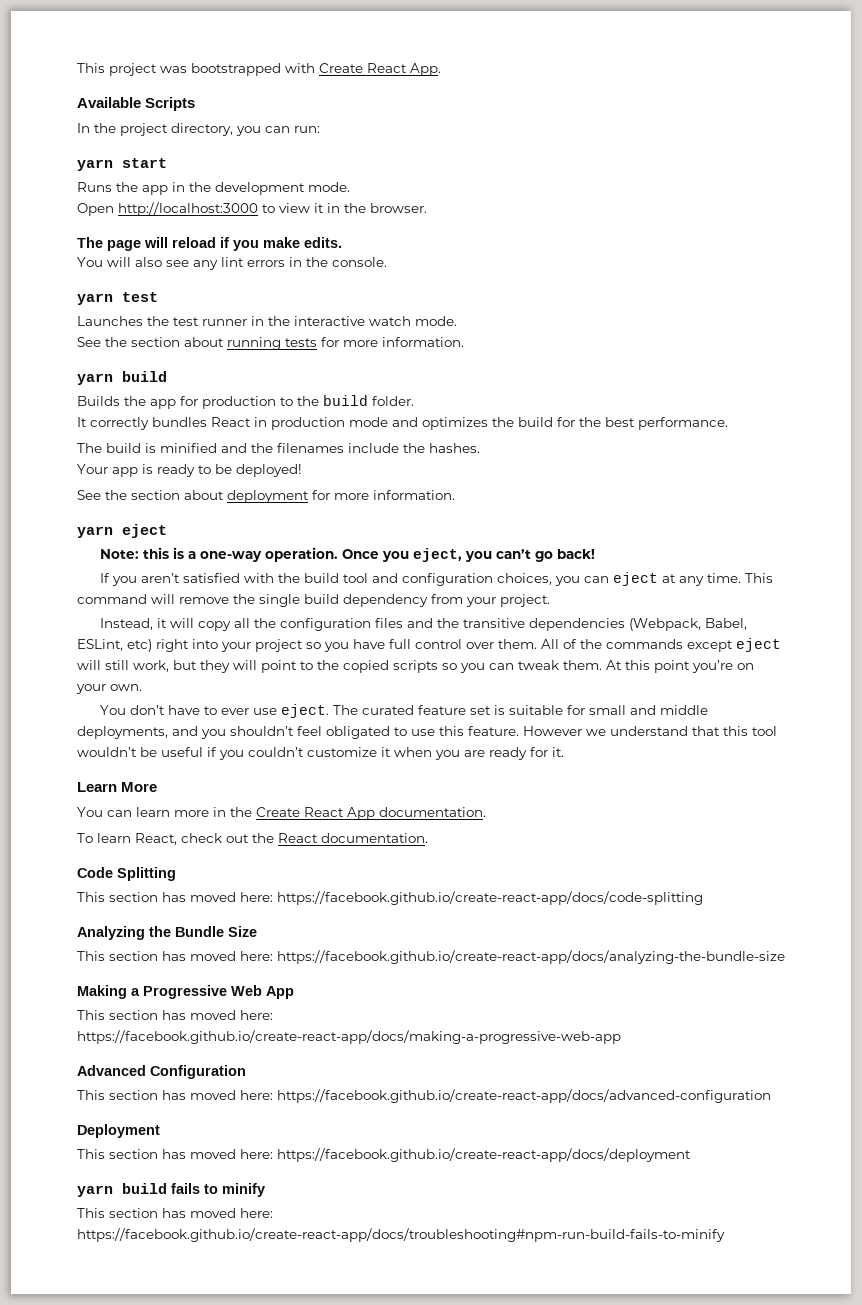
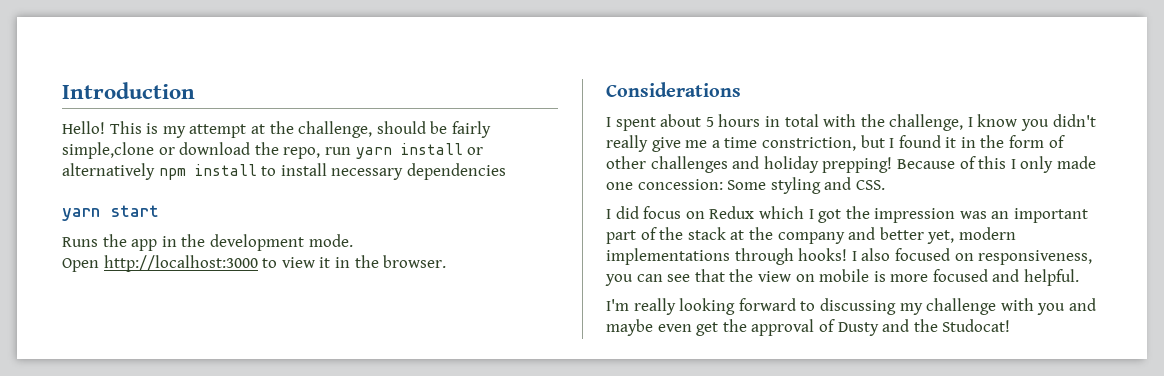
[77,63,441,76] [77,97,196,111] [77,123,320,136] This project was bootstrapped with Create React App. // Available Scripts // In the project directory, you can run: -> [62,82,195,99] [62,121,491,138] [62,142,484,159] [62,163,506,180] Introduction // Hello! This is my attempt at the challenge, should be fairly simple,clone or download the repo, run yarn install or alternatively npm install to install necessary dependencies
[77,237,342,251] [77,257,387,270] [77,292,158,305] [77,316,457,326] [77,337,464,350] [77,371,167,385] [77,395,414,409] [77,417,728,430] [77,443,480,453] [77,464,302,477] [77,490,455,503] [77,524,167,538] [100,547,596,562] [100,572,774,586] [77,594,550,607] [100,618,748,631] [77,638,781,652] [77,660,754,673] [76,684,142,694] [100,704,709,718] [77,726,777,739] [77,747,564,760] [77,782,158,792] [77,807,486,820] [77,833,428,845] [77,867,176,881] [77,891,703,905] [77,926,257,940] [77,950,785,964] [77,985,294,999] [77,1010,273,1020] [77,1030,621,1044] [77,1065,246,1079] [77,1089,771,1103] [77,1124,160,1138] [77,1148,691,1162] [77,1183,265,1197] [77,1208,273,1218] [77,1228,725,1242] The page will reload if you make edits. // You will also see any lint errors in the console. // yarn test // Launches the test runner in the interactive watch mode. // See the section about running tests for more information. // yarn build // Builds the app for production to the build folder. // It correctly bundles React in production mode and optimizes the build for the best performance. // The build is minified and the filenames include the hashes. // Your app is ready to be deployed! // See the section about deployment for more information. // yarn eject // Note: this is a one-way operation. Once you eject, you can’t go back! // If you aren’t satisfied with the build tool and configuration choices, you can eject at any time. This command will remove the single build dependency from your project. // Instead, it will copy all the configuration files and the transitive dependencies (Webpack, Babel, ESLint, etc) right into your project so you have full control over them. All of the commands except eject will still work, but they will point to the copied scripts so you can tweak them. At this point you’re on your own. // You don’t have to ever use eject. The curated feature set is suitable for small and middle deployments, and you shouldn’t feel obligated to use this feature. However we understand that this tool wouldn’t be useful if you couldn’t customize it when you are ready for it. // Learn More // You can learn more in the Create React App documentation. // To learn React, check out the React documentation. // Code Splitting // This section has moved here: https://facebook.github.io/create-react-app/docs/code-splitting // Analyzing the Bundle Size // This section has moved here: https://facebook.github.io/create-react-app/docs/analyzing-the-bundle-size // Making a Progressive Web App // This section has moved here: https://facebook.github.io/create-react-app/docs/making-a-progressive-web-app // Advanced Configuration // This section has moved here: https://facebook.github.io/create-react-app/docs/advanced-configuration // Deployment // This section has moved here: https://facebook.github.io/create-react-app/docs/deployment // yarn build fails to minify // This section has moved here: https://facebook.github.io/create-react-app/docs/troubleshooting#npm-run-build-fails-to-minify -> [606,82,741,97] [606,114,1096,131] [606,135,1065,152] [606,156,1096,173] [606,177,885,194] [606,206,1089,223] [606,227,1016,244] [606,248,1093,265] [605,269,1080,286] [606,298,1096,315] [606,319,1011,336] Considerations // I spent about 5 hours in total with the challenge, I know you didn't really give me a time constriction, but I found it in the form of other challenges and holiday prepping! Because of this I only made one concession: Some styling and CSS. // I did focus on Redux which I got the impression was an important part of the stack at the company and better yet, modern implementations through hooks! I also focused on responsiveness, you can see that the view on mobile is more focused and helpful. // I'm really looking forward to discussing my challenge with you and maybe even get the approval of Dusty and the Studocat!

